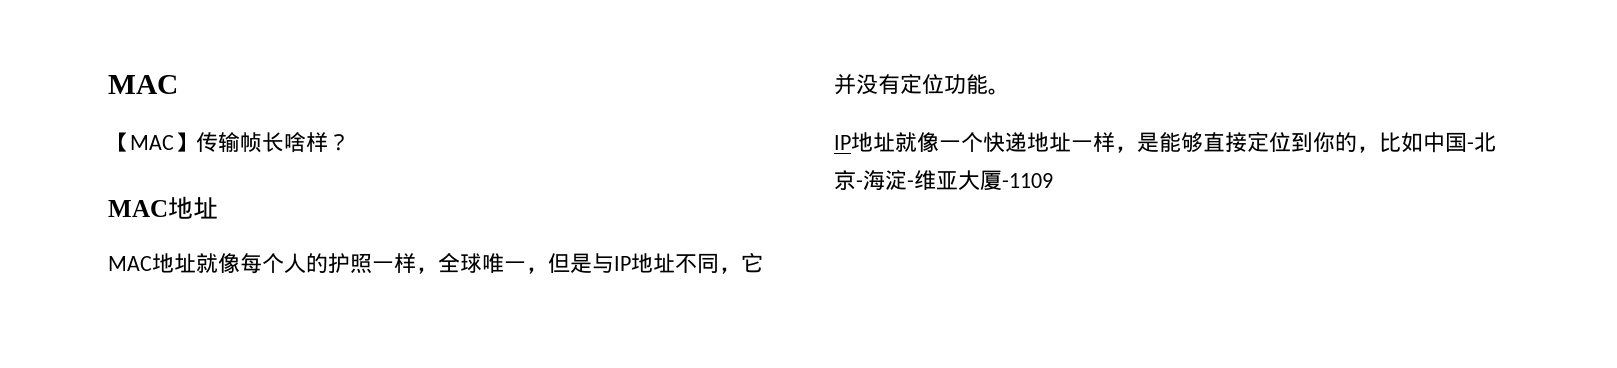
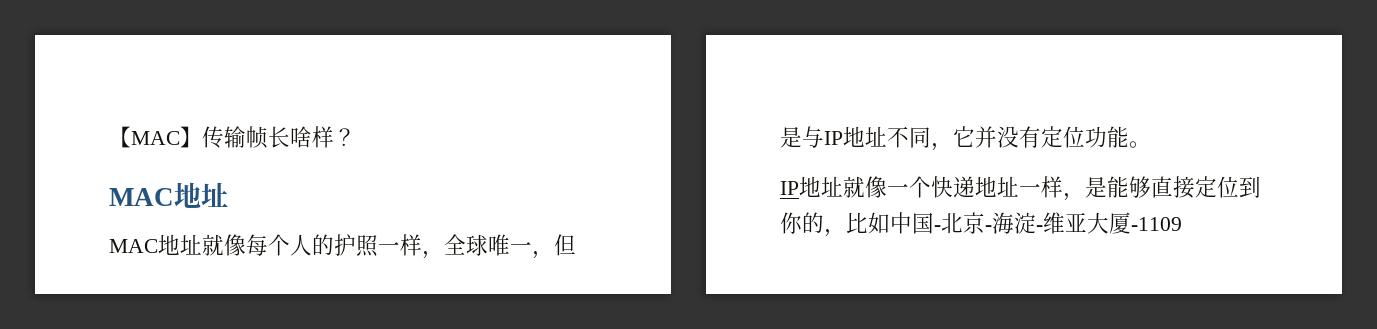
[108,75,178,94] MAC // -> (109, 137) none

